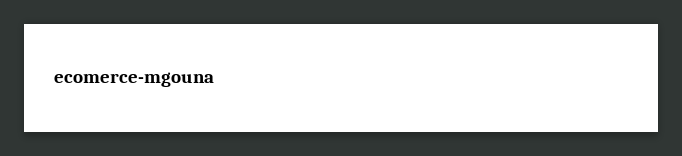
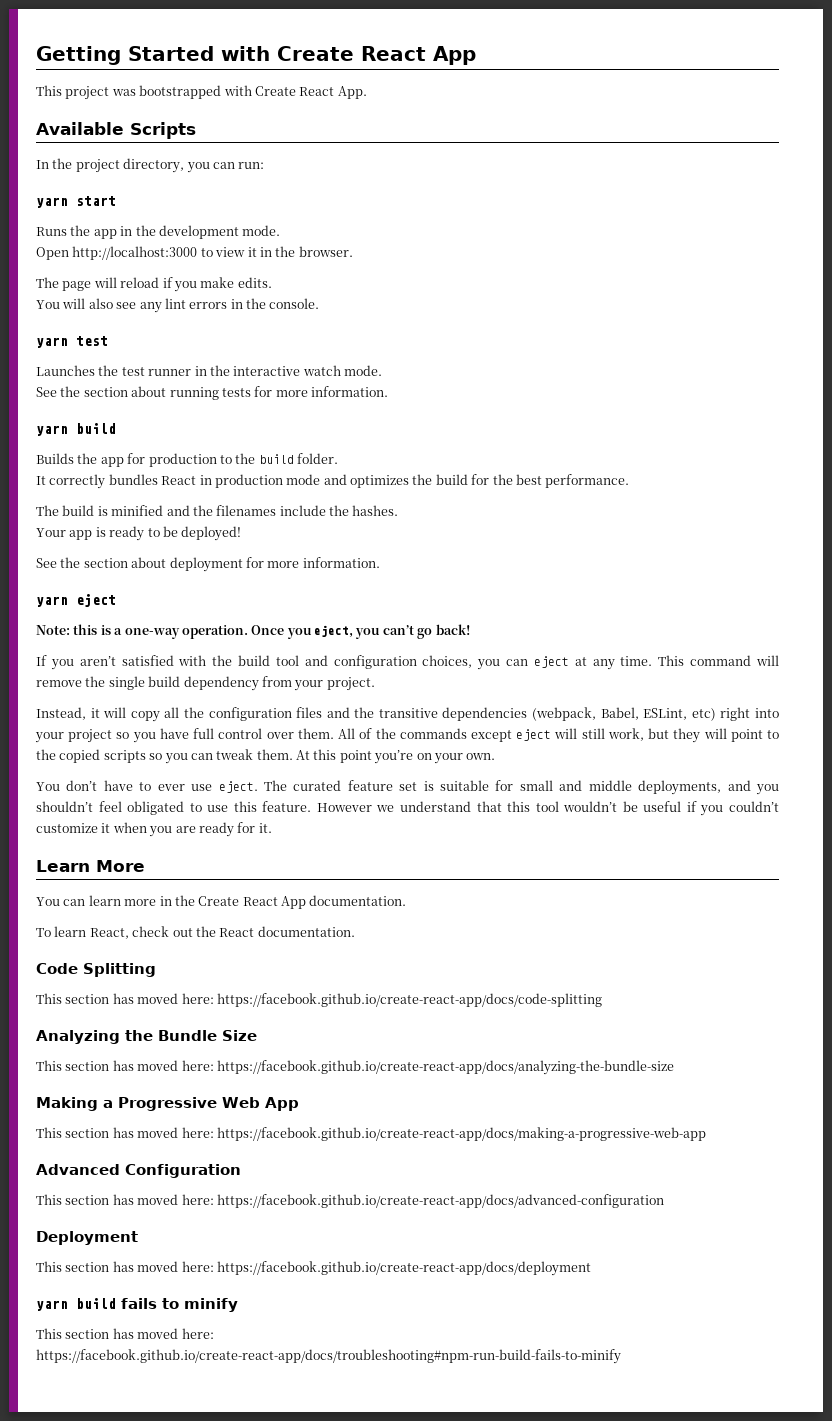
[54,72,214,87] ecomerce-mgouna -> [36,46,476,65] [36,85,367,100] [36,122,196,139] [36,158,265,173] [36,196,116,208] [36,225,281,239] [36,246,353,260] [36,277,272,292] [36,298,320,313] [36,336,108,348] [36,365,382,376] [36,386,388,400] [36,423,116,436] [36,453,338,467] [36,474,630,489] [36,505,399,516] [36,526,242,541] [36,557,380,572] [36,594,116,607] [36,624,470,639] [36,655,780,670] [36,676,375,691] [36,707,780,722] [35,728,780,743] [36,749,496,764] [36,780,780,795] [36,801,779,816] [36,822,272,837] [36,860,145,872] [36,895,407,909] [36,926,355,939] [36,963,156,977] [36,993,602,1007] [36,1030,257,1044] [36,1060,674,1075] [36,1097,299,1111] [36,1127,706,1141] [36,1164,241,1178] [36,1194,664,1208] [36,1231,138,1245] [36,1261,591,1276] [36,1298,238,1312] [36,1328,214,1339] [36,1349,621,1364] Getting Started with Create React App // This project was bootstrapped with Create React App. // Available Scripts // In the project directory, you can run: // yarn start // Runs the app in the development mode. // Open http://localhost:3000 to view it in the browser. // The page will reload if you make edits. // You will also see any lint errors in the console. // yarn test // Launches the test runner in the interactive watch mode. // See the section about running tests for more information. // yarn build // Builds the app for production to the build folder. // It correctly bundles React in production mode and optimizes the build for the best performance. // The build is minified and the filenames include the hashes. // Your app is ready to be deployed! // See the section about deployment for more information. // yarn eject // Note: this is a one-way operation. Once you eject, you can’t go back! // If you aren’t satisfied with the build tool and configuration choices, you can eject at any time. This command will remove the single build dependency from your project. // Instead, it will copy all the configuration files and the transitive dependencies (webpack, Babel, ESLint, etc) right into your project so you have full control over them. All of the commands except eject will still work, but they will point to the copied scripts so you can tweak them. At this point you’re on your own. // You don’t have to ever use eject. The curated feature set is suitable for small and middle deployments, and you shouldn’t feel obligated to use this feature. However we understand that this tool wouldn’t be useful if you couldn’t customize it when you are ready for it. // Learn More // You can learn more in the Create React App documentation. // To learn React, check out the React documentation. // Code Splitting // This section has moved here: https://facebook.github.io/create-react-app/docs/code-splitting // Analyzing the Bundle Size // This section has moved here: https://facebook.github.io/create-react-app/docs/analyzing-the-bundle-size // Making a Progressive Web App // This section has moved here: https://facebook.github.io/create-react-app/docs/making-a-progressive-web-app // Advanced Configuration // This section has moved here: https://facebook.github.io/create-react-app/docs/advanced-configuration // Deployment // This section has moved here: https://facebook.github.io/create-react-app/docs/deployment // yarn build fails to minify // This section has moved here: https://facebook.github.io/create-react-app/docs/troubleshooting#npm-run-build-fails-to-minify

